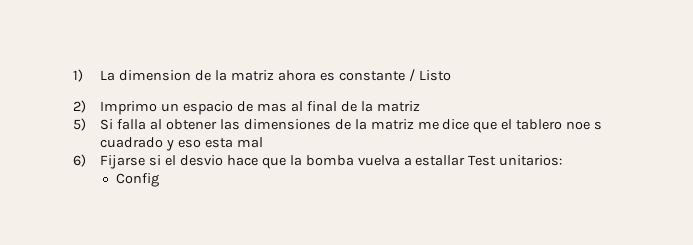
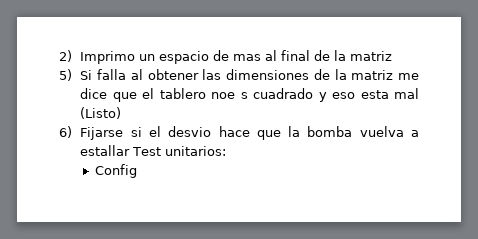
[73,69,451,82] 1) La dimension de la matriz ahora es constante / Listo // -> (59, 56) none
(263, 142) none -> [80,107,122,119] (Listo)

